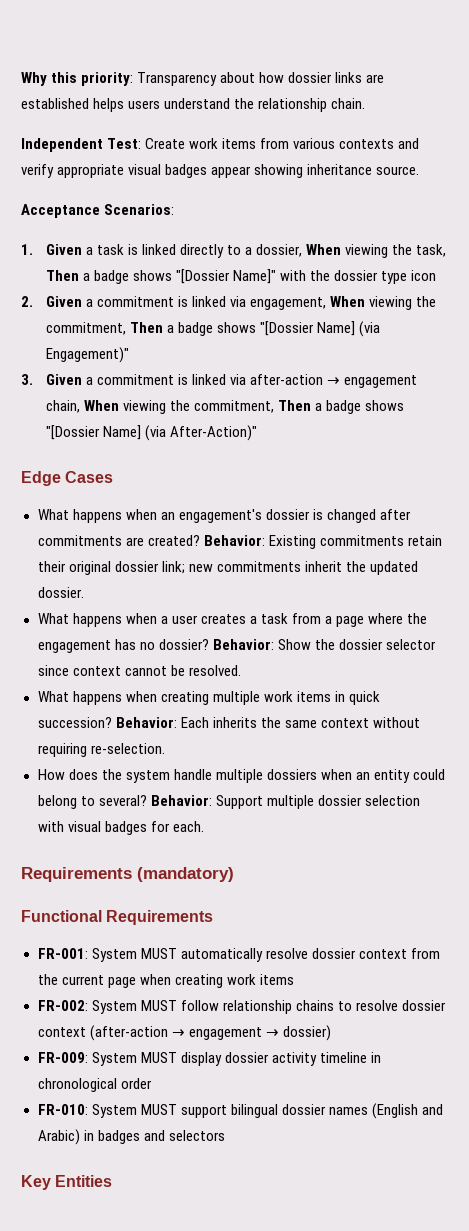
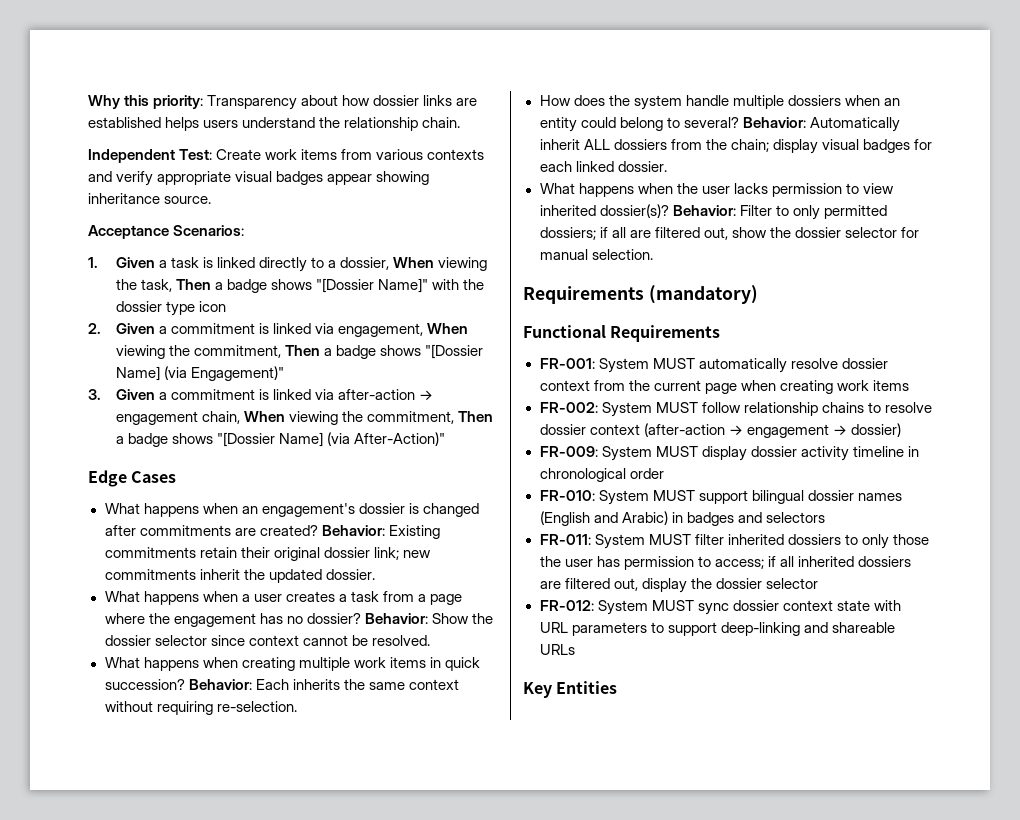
[215,795,420,809] [37,821,204,835] Support multiple dossier selection with visual badges for each. -> [809,117,900,132] [539,139,932,154] [539,161,667,172] [539,183,894,197] [539,204,887,220] [539,227,919,240] [539,249,653,260] Automatically inherit ALL dossiers from the chain; display visual badges for each linked dossier. // What happens when the user lacks permission to view inherited dossier(s)? Behavior: Filter to only permitted dossiers; if all are filtered out, show the dossier selector for manual selection.
(225, 1135) none -> [539,534,929,549] [539,556,911,570] [539,578,818,593] [539,600,901,615] [539,622,895,636] [539,644,575,655] // FR-011: System MUST filter inherited dossiers to only those the user has permission to access; if all inherited dossiers are filtered out, display the dossier selector // FR-012: System MUST sync dossier context state with URL parameters to support deep-linking and shareable URLs

